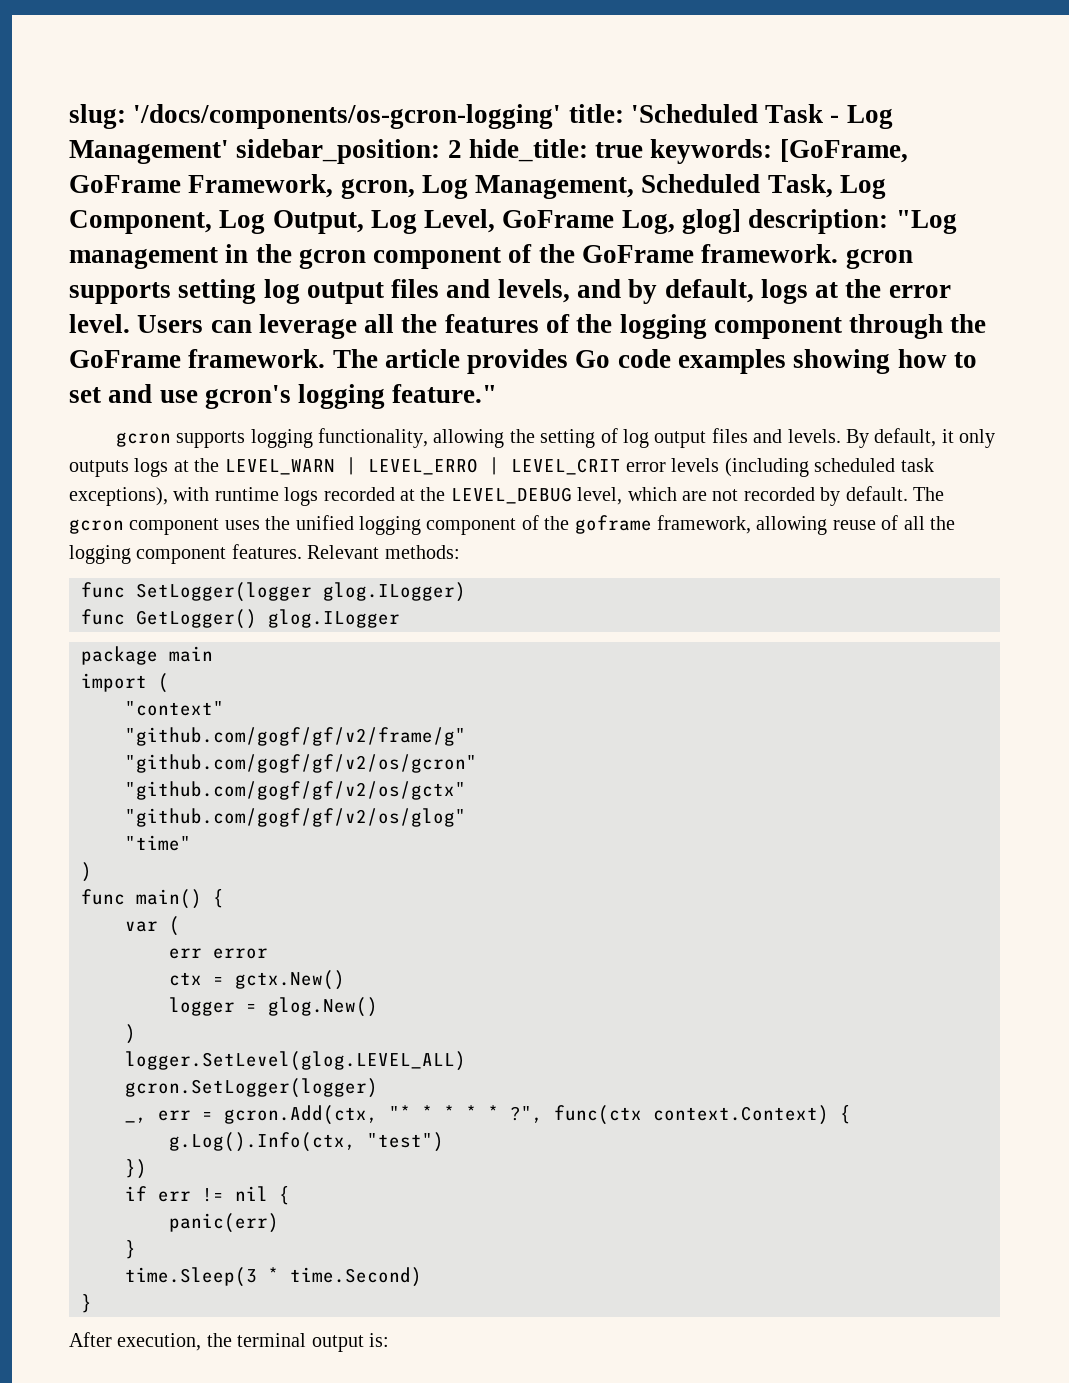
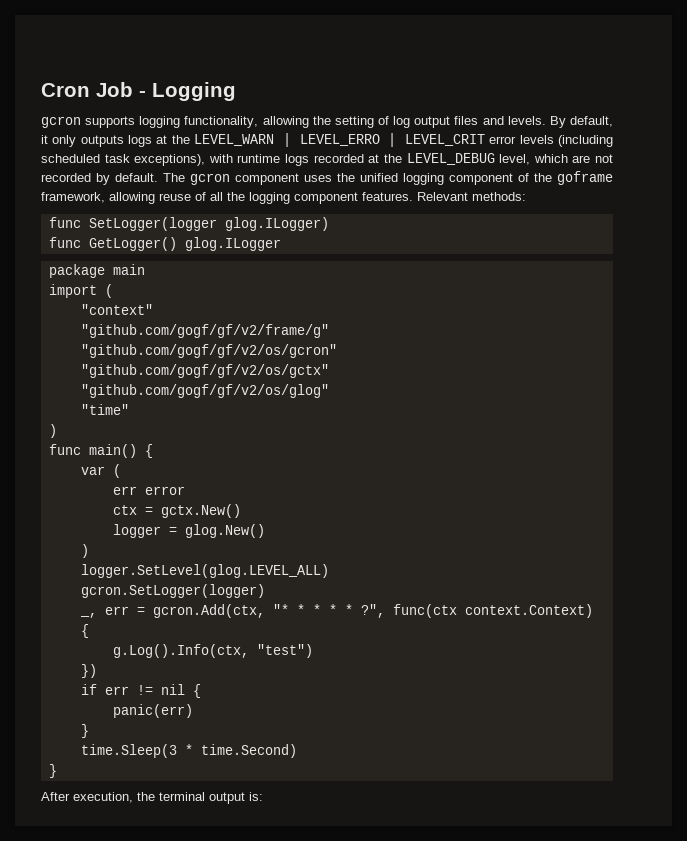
[69,104,893,129] [69,139,908,164] [69,174,887,199] [69,209,957,234] [69,244,913,269] [69,279,951,304] [69,314,987,339] [69,349,977,374] [69,384,498,409] slug: '/docs/components/os-gcron-logging' title: 'Scheduled Task - Log Management' sidebar_position: 2 hide_title: true keywords: [GoFrame, GoFrame Framework, gcron, Log Management, Scheduled Task, Log Component, Log Output, Log Level, GoFrame Log, glog] description: "Log management in the gcron component of the GoFrame framework. gcron supports setting log output files and levels, and by default, logs at the error level. Users can leverage all the features of the logging component through the GoFrame framework. The article provides Go code examples showing how to set and use gcron's logging feature." -> [41,82,236,101] Cron Job - Logging

